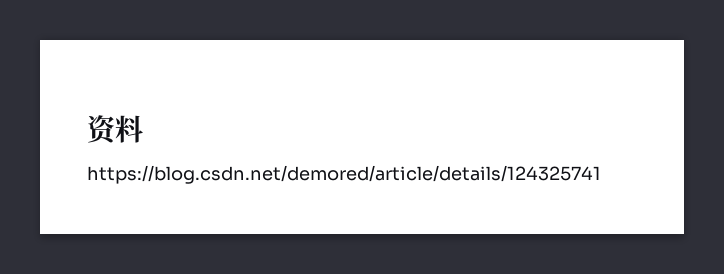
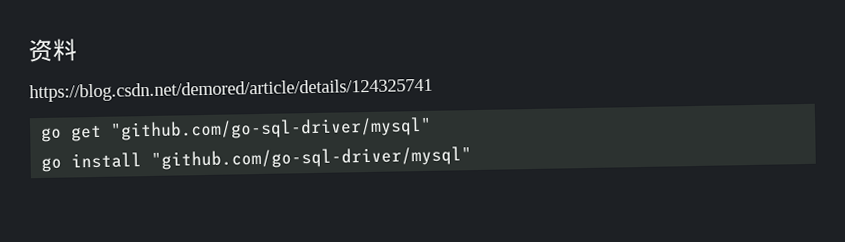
(601, 174) none -> [41,116,433,142] [41,146,473,172] // go get "github.com/go-sql-driver/mysql" // go install "github.com/go-sql-driver/mysql"

